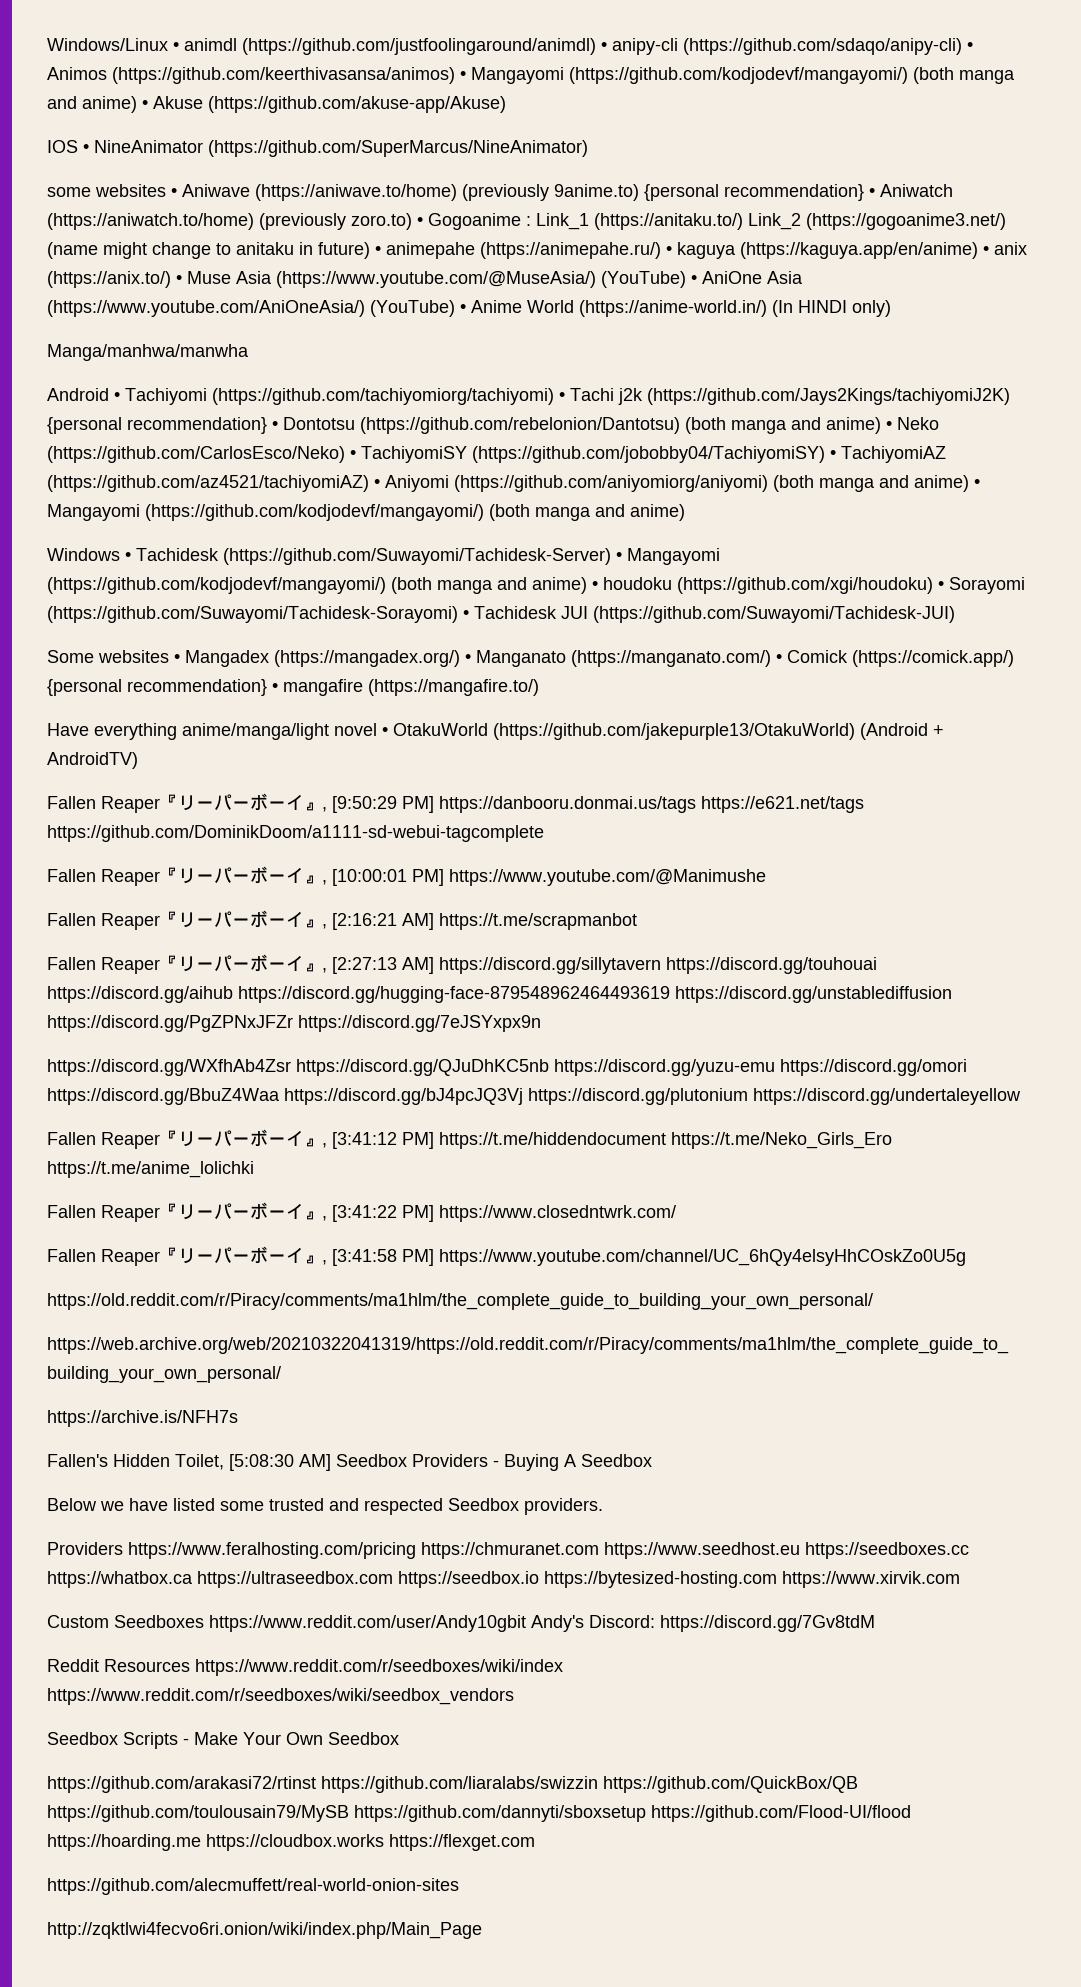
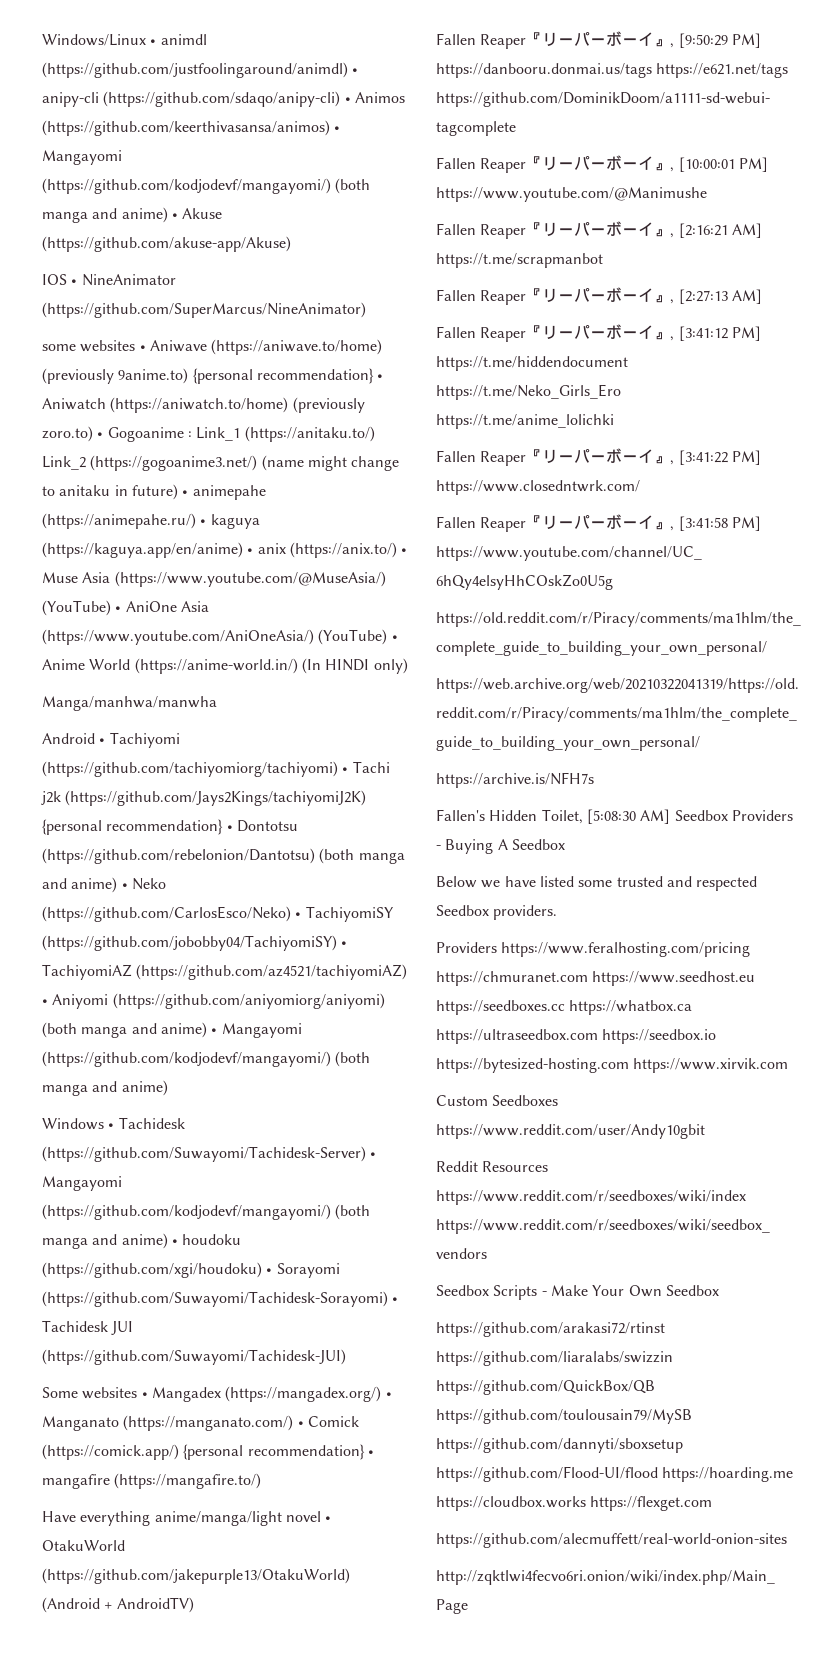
[439,957,877,974] [47,986,952,1003] [47,1015,541,1032] [47,1059,967,1076] [47,1088,1021,1105] https://discord.gg/sillytavern https://discord.gg/touhouai https://discord.gg/aihub https://discord.gg/hugging-face-879548962464493619 https://discord.gg/unstablediffusion https://discord.gg/PgZPNxJFZr https://discord.gg/7eJSYxpx9n // https://discord.gg/WXfhAb4Zsr https://discord.gg/QJuDhKC5nb https://discord.gg/yuzu-emu https://discord.gg/omori https://discord.gg/BbuZ4Waa https://discord.gg/bJ4pcJQ3Vj https://discord.gg/plutonium https://discord.gg/undertaleyellow -> (762, 296) none
[531,1615,875,1632] Andy's Discord: https://discord.gg/7Gv8tdM -> (705, 1131) none

